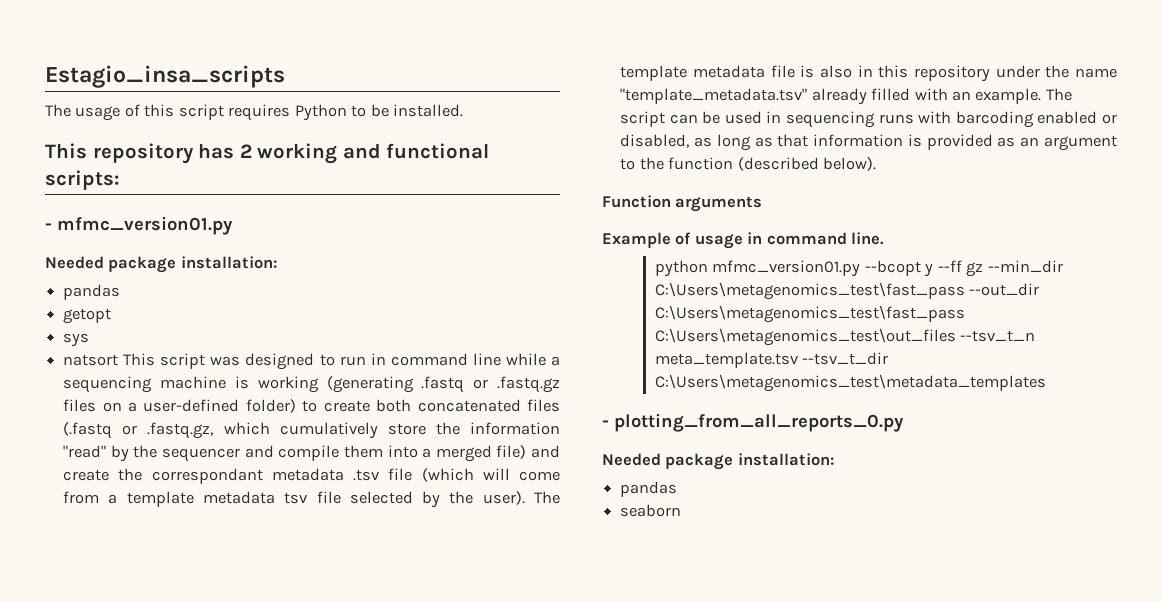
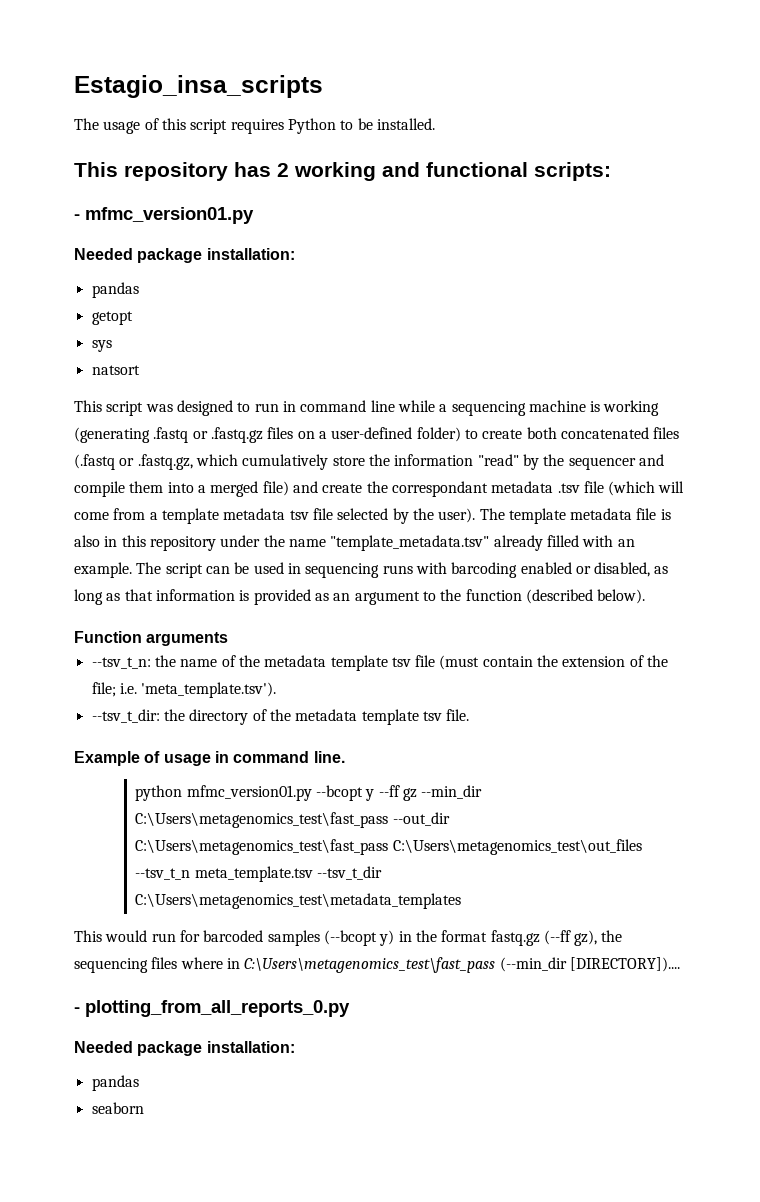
(119, 360) none -> (140, 370) //
(763, 204) none -> [91,655,669,671] [91,682,277,698] [91,709,470,725] // --tsv_t_n: the name of the metadata template tsv file (must contain the extension of the file; i.e. 'meta_template.tsv'). // --tsv_t_dir: the directory of the metadata template tsv file.
(1046, 383) none -> [74,930,623,946] [74,957,680,973] // This would run for barcoded samples (--bcopt y) in the format fastq.gz (--ff gz), the sequencing files where in C:\Users\metagenomics_test\fast_pass (--min_dir [DIRECTORY])....

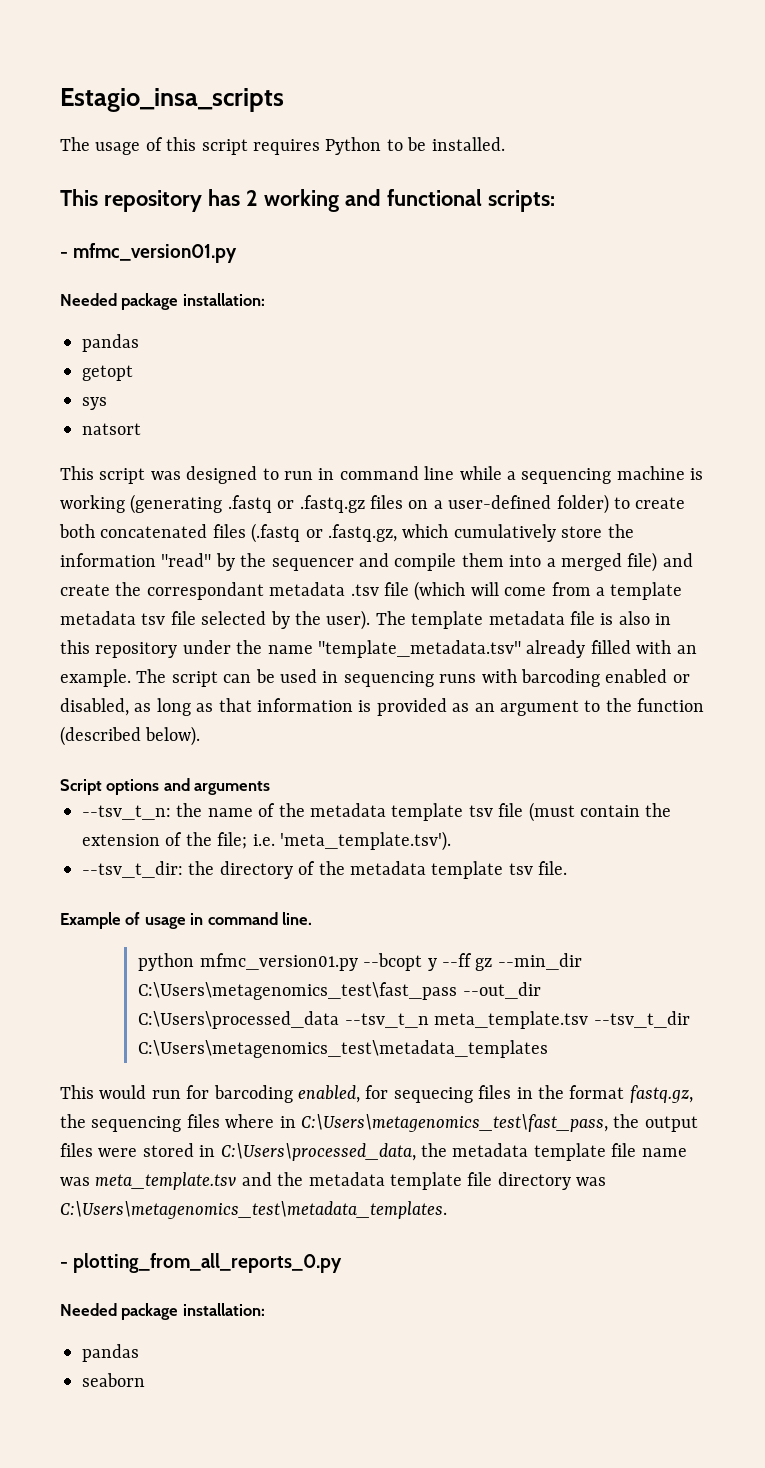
[74,631,142,643] Function -> [60,778,190,795] Script options and
[135,839,642,855] C:\Users\metagenomics_test\fast_pass C:\Users\metagenomics_test\out_files -> [138,1011,340,1029] C:\Users\processed_data
[203,930,598,946] barcoded samples (--bcopt y) in the format fastq.gz (--ff gz), -> [213,1085,693,1103] barcoding enabled, for sequecing files in the format fastq.gz,
[244,957,680,973] C:\Users\metagenomics_test\fast_pass (--min_dir [DIRECTORY]).... -> [301,1114,698,1132] [60,1143,687,1161] [60,1172,607,1190] [60,1201,447,1219] C:\Users\metagenomics_test\fast_pass, the output files were stored in C:\Users\processed_data, the metadata template file name was meta_template.tsv and the metadata template file directory was C:\Users\metagenomics_test\metadata_templates.

